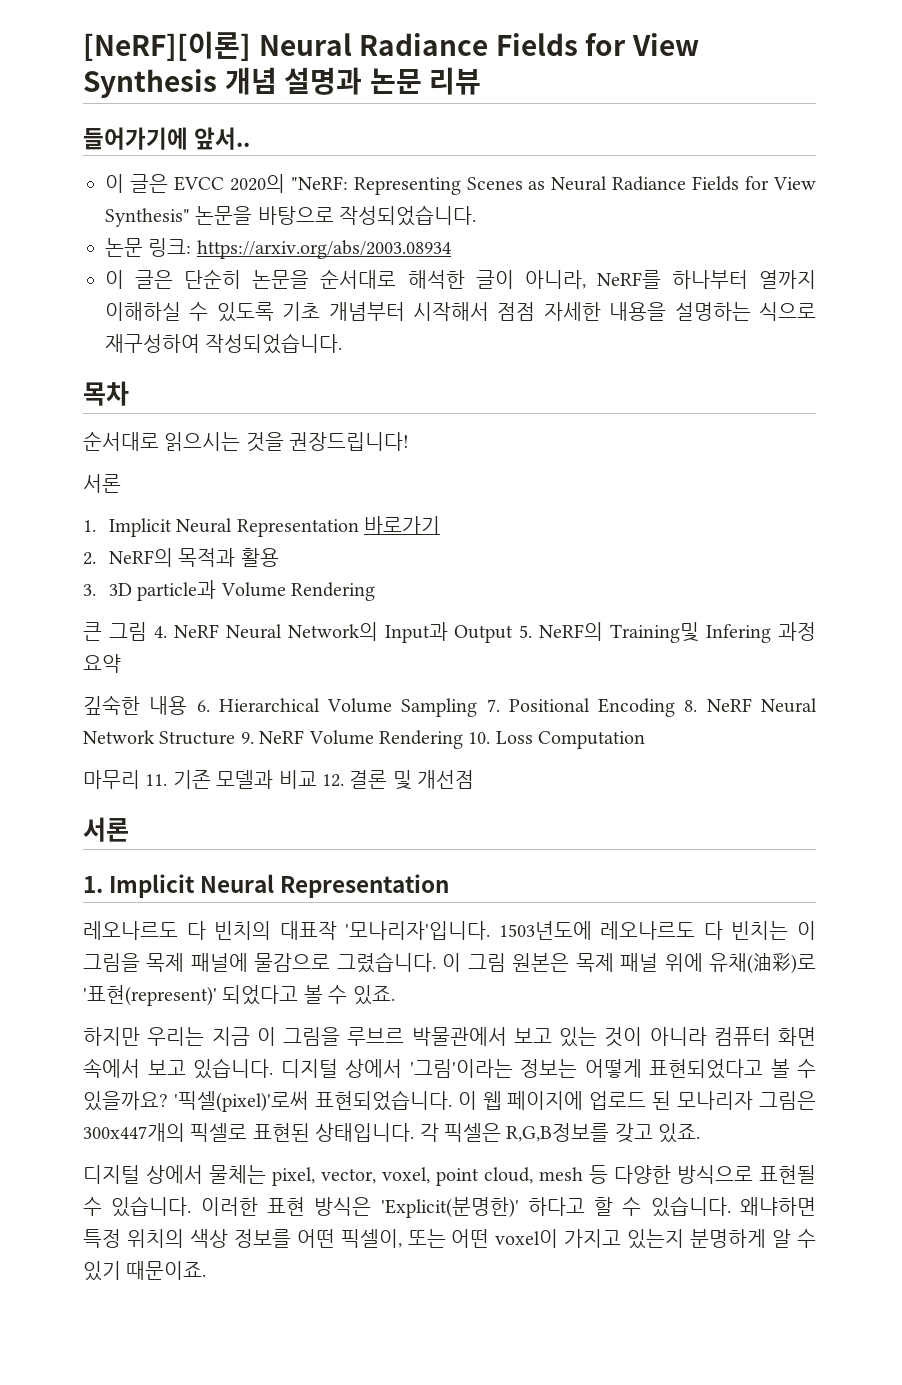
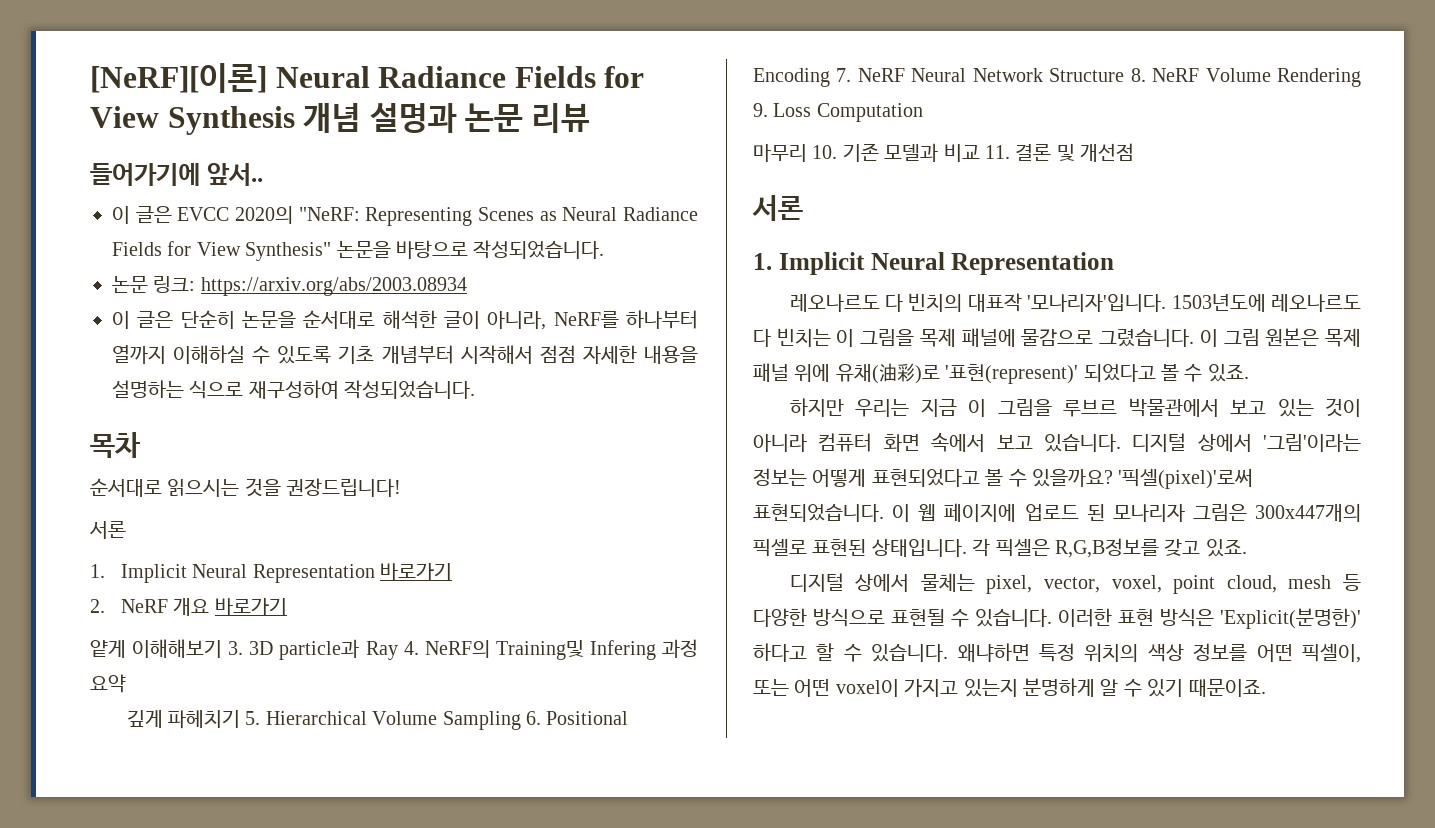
[108,548,279,567] [83,580,375,601] [83,622,533,643] NeRF의 목적과 활용 // 3. 3D particle과 Volume Rendering // 큰 그림 4. NeRF Neural Network의 Input과 Output 5. -> [120,598,287,616] [90,639,419,660] NeRF 개요 바로가기 // 얕게 이해해보기 3. 3D particle과 Ray 4.
[83,695,210,715] 깊숙한 내용 6. -> [126,710,261,729] 깊게 파헤치기 5.
[486,699,500,712] 7. -> [525,711,541,725] 6.
[684,700,698,712] 8. -> [836,68,852,82] 7.
[240,732,254,744] 9. -> [1130,68,1146,82] 8.
[468,732,491,744] 10. -> [753,103,768,117] 9.
[145,774,168,786] 11. -> [812,145,838,159] 10.
[322,774,344,787] 12. -> [985,145,1010,159] 11.

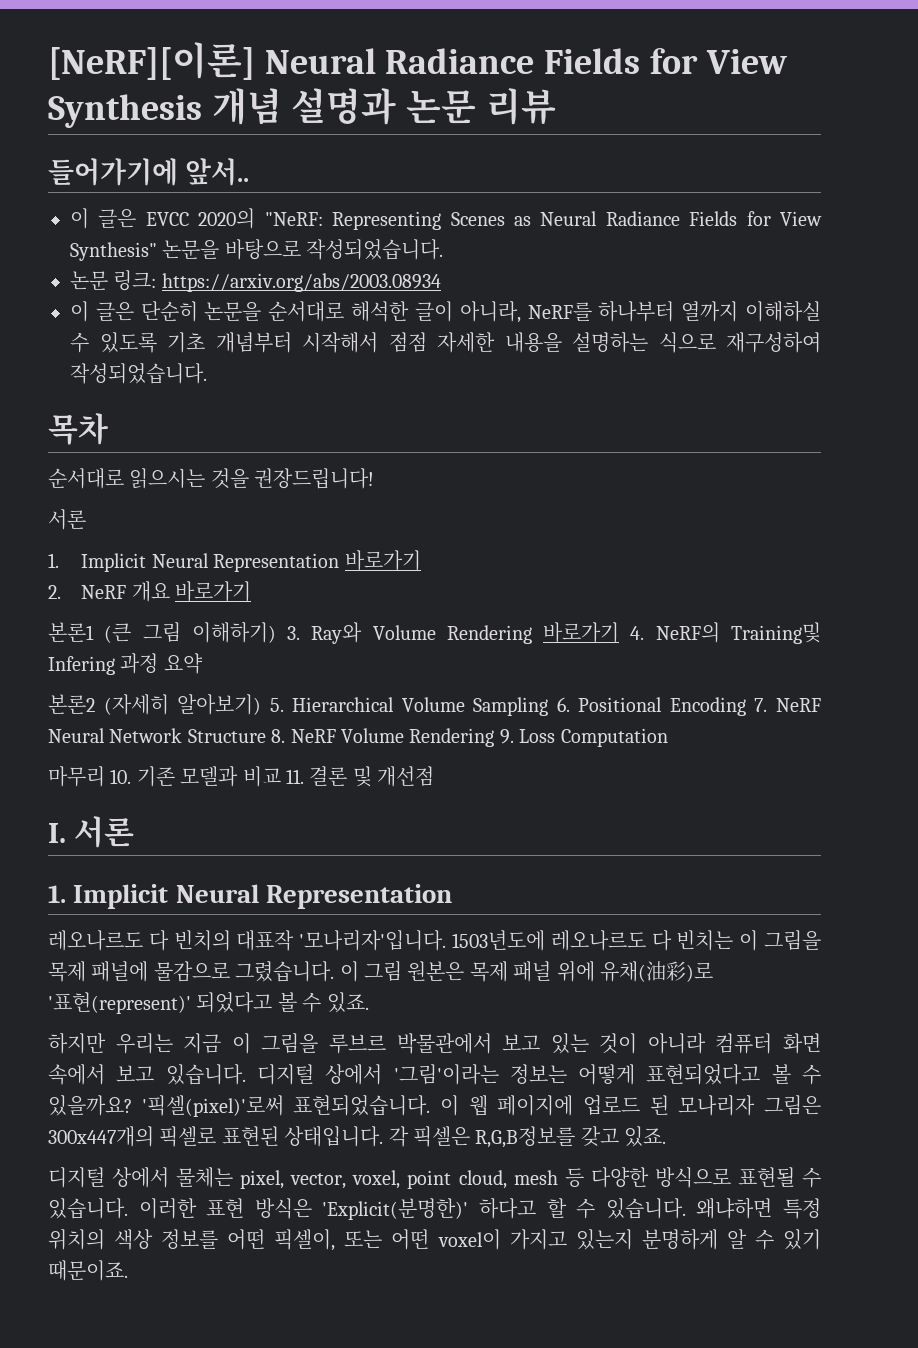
[90,639,398,660] 얕게 이해해보기 3. 3D particle과 Ray -> [48,622,620,644] 본론1 (큰 그림 이해하기) 3. Ray와 Volume Rendering 바로가기
[126,710,240,729] 깊게 파헤치기 -> [48,694,262,715] 본론2 (자세히 알아보기)
(1135, 152) none -> [48,823,66,843] I.

